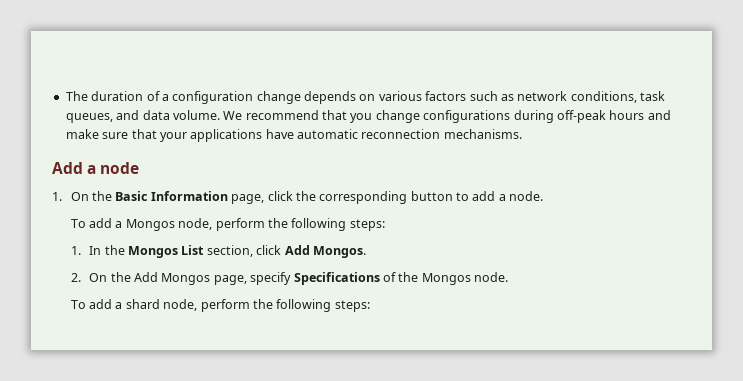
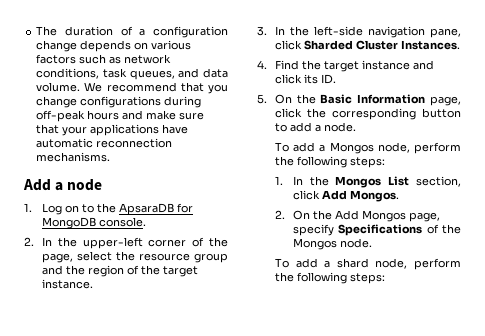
(62, 196) none -> [41,203,193,215] [41,217,146,229] [24,237,228,249] [41,251,229,263] [41,265,198,277] [41,279,93,289] [257,26,461,38] [274,40,460,50] [257,60,434,72] [274,74,336,84] [257,94,267,104] Log on to the ApsaraDB for MongoDB console. // 2. In the upper-left corner of the page, select the resource group and the region of the target instance. // 3. In the left-side navigation pane, click Sharded Cluster Instances. // 4. Find the target instance and click its ID. // 5.

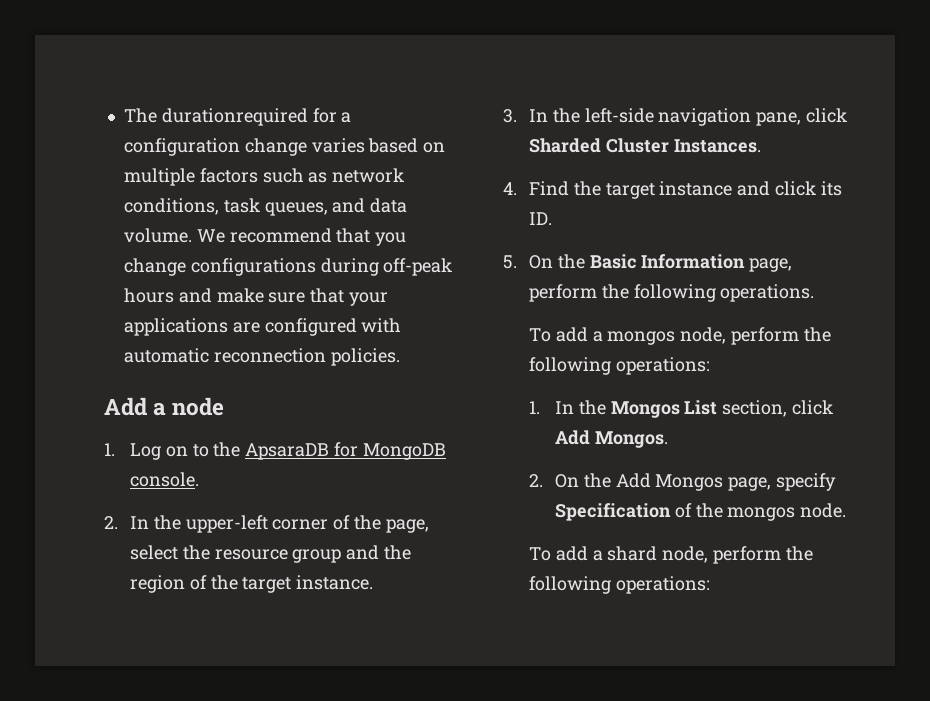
[64,26,133,36] duration of -> [161,108,337,126] durationrequired for
[80,40,192,52] depends on various -> [311,138,446,153] [123,168,195,186] varies based on multiple
[162,124,189,134] have -> [232,318,402,336] are configured with
[36,152,111,162] mechanisms. -> [330,348,400,366] policies.
[274,108,461,120] [274,122,356,132] [274,142,461,154] [274,156,385,168] click the corresponding button to add a node. // To add a Mongos node, perform the following steps: -> [528,284,815,302] [528,327,832,345] [528,357,710,375] perform the following operations. // To add a mongos node, perform the following operations:
[338,224,461,236] [292,238,337,250] Specifications of the Mongos -> [554,503,796,521] Specification of the mongos
[349,273,385,284] steps: -> [615,576,710,594] operations:

